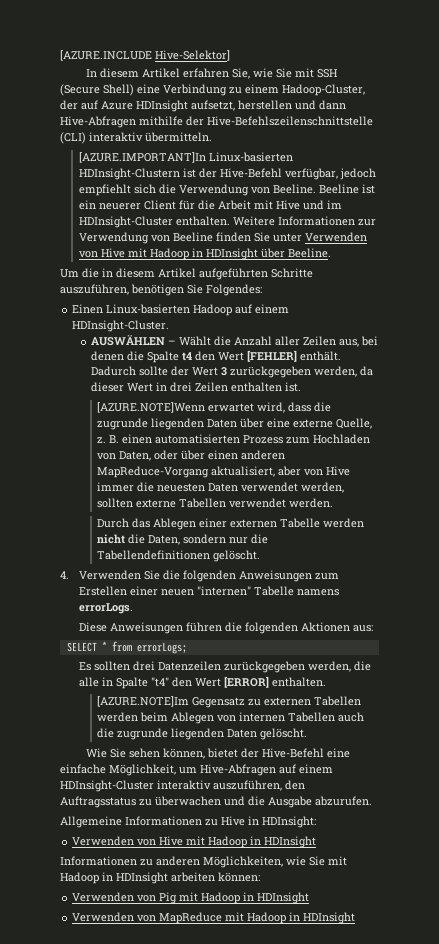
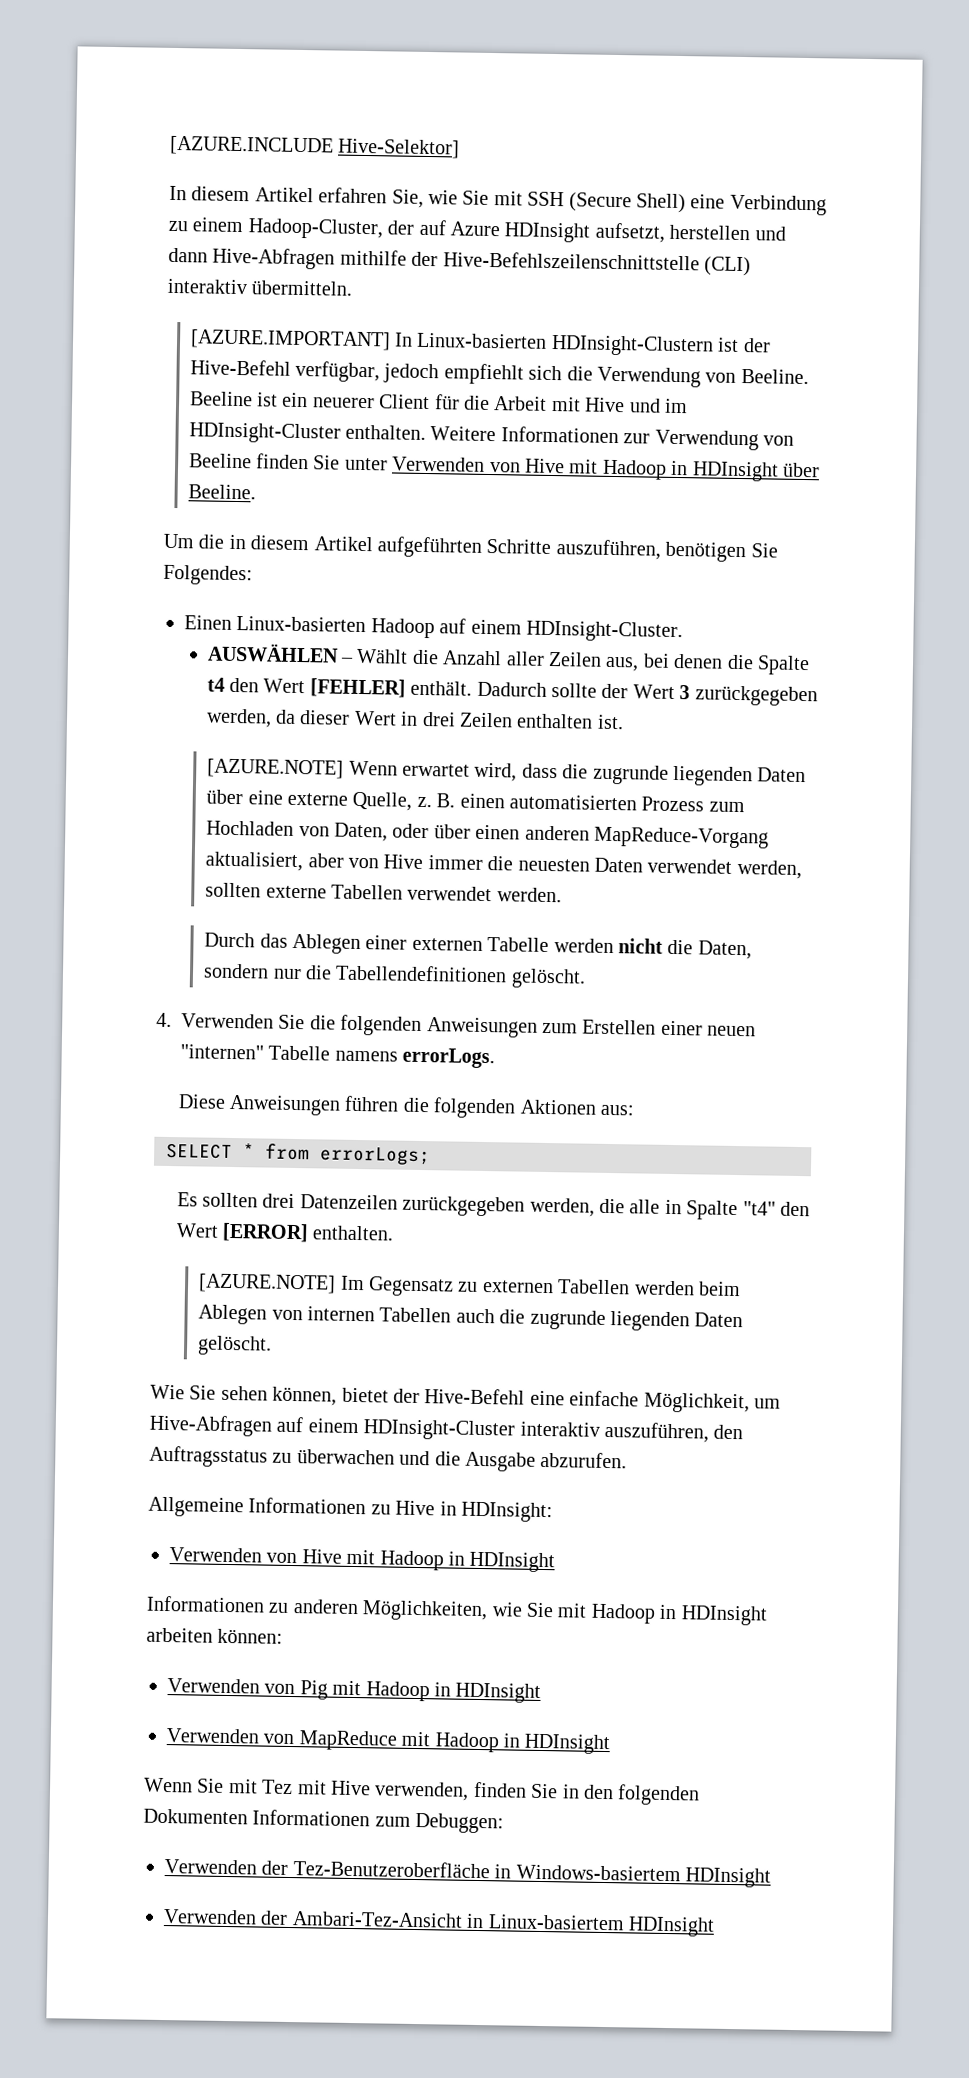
[78,152,206,163] [AZURE.IMPORTANT]In -> [189,329,413,351] [AZURE.IMPORTANT] In
[97,402,206,413] [AZURE.NOTE]Wenn -> [207,758,398,779] [AZURE.NOTE] Wenn
[97,696,190,707] [AZURE.NOTE]Im -> [198,1273,365,1294] [AZURE.NOTE] Im
(356, 918) none -> [144,1777,701,1806] [143,1808,505,1834] [164,1859,771,1888] [163,1909,715,1937] // Wenn Sie mit Tez mit Hive verwenden, finden Sie in den folgenden Dokumenten Informationen zum Debuggen: // Verwenden der Tez-Benutzeroberfläche in Windows-basiertem HDInsight // Verwenden der Ambari-Tez-Ansicht in Linux-basiertem HDInsight

